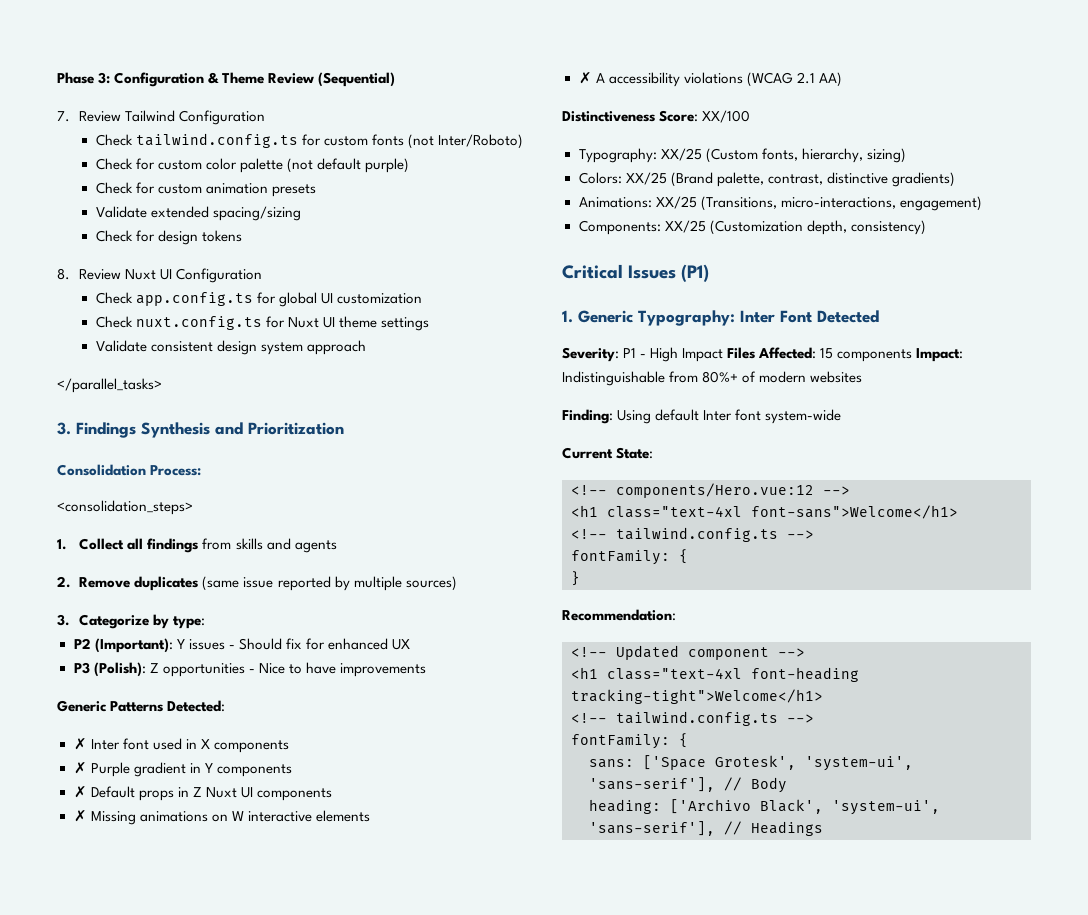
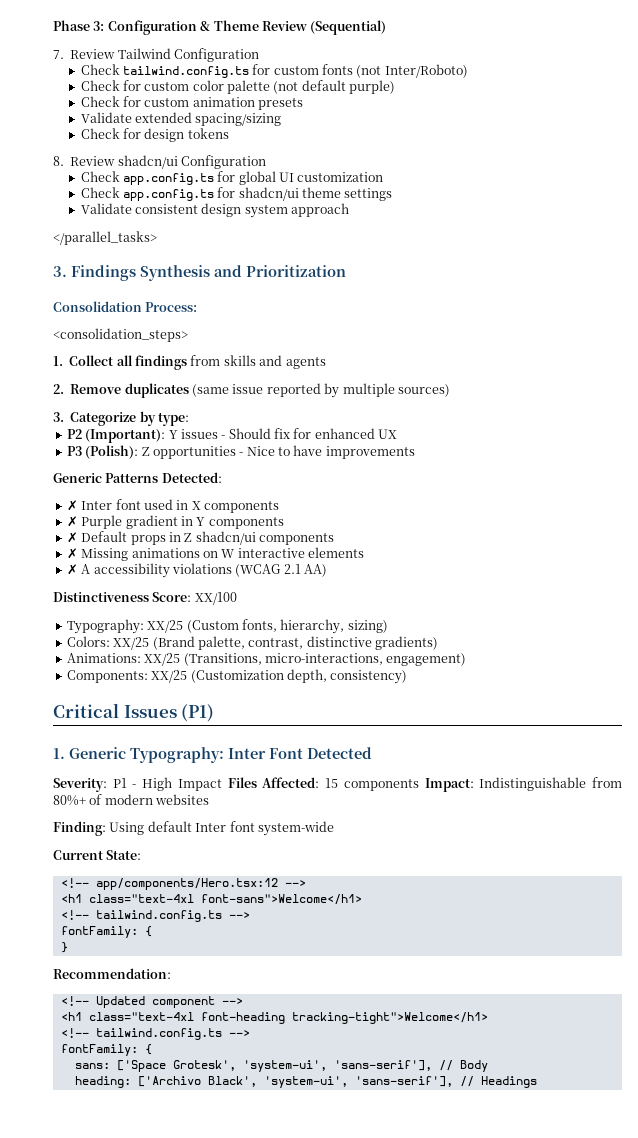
[125,269,173,280] Nuxt UI -> [117,155,178,169] shadcn/ui
[135,316,336,330] nuxt.config.ts for Nuxt UI -> [122,187,299,201] app.config.ts for shadcn/ui
[205,787,253,798] Nuxt UI -> [195,531,256,545] shadcn/ui
[616,483,814,498] components/Hero.vue:12 -> [95,878,278,890] app/components/Hero.tsx:12

